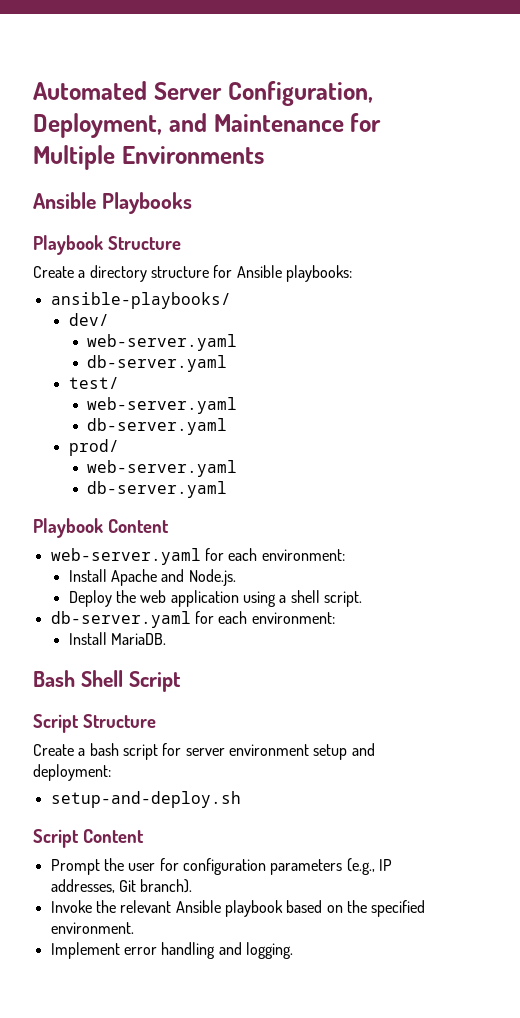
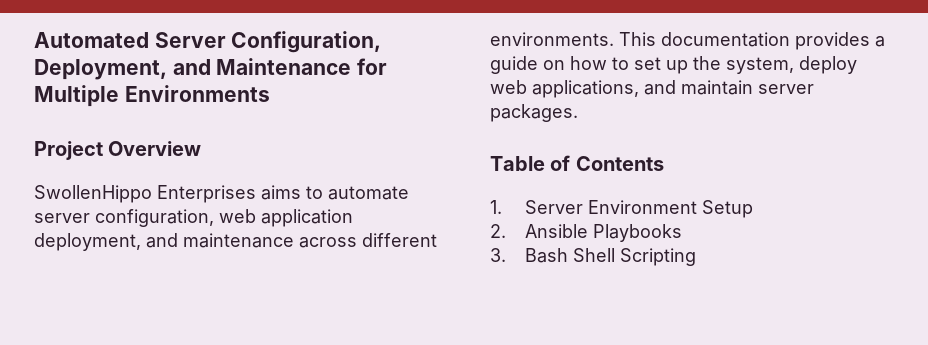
[33,192,192,214] [33,235,181,255] [33,265,352,282] [50,292,231,309] [68,313,109,326] [87,334,238,351] [87,355,228,372] [68,377,119,389] [87,397,238,414] [87,418,228,435] [68,439,119,456] [87,460,238,477] [87,481,228,498] [33,518,169,538] [50,548,345,565] [68,569,236,586] [68,590,363,607] [50,611,335,628] [68,632,167,645] [33,670,181,692] [33,714,156,733] [33,743,375,760] [33,764,111,781] [50,791,241,808] [33,829,144,848] [50,858,392,875] [50,879,193,893] [50,900,426,917] [50,922,134,934] [50,942,293,959] Ansible Playbooks // Playbook Structure // Create a directory structure for Ansible playbooks: // ansible-playbooks/ // dev/ // web-server.yaml // db-server.yaml // test/ // web-server.yaml // db-server.yaml // prod/ // web-server.yaml // db-server.yaml // Playbook Content // web-server.yaml for each environment: // Install Apache and Node.js. // Deploy the web application using a shell script. // db-server.yaml for each environment: // Install MariaDB. // Bash Shell Script // Script Structure // Create a bash script for server environment setup and deployment: // setup-and-deploy.sh // Script Content // Prompt the user for configuration parameters (e.g., IP addresses, Git branch). // Invoke the relevant Ansible playbook based on the specified environment. // Implement error handling and logging. -> [34,141,202,160] [34,185,409,203] [34,209,353,227] [34,233,437,251] [490,32,885,50] [490,56,857,74] [490,80,814,98] [490,104,578,122] [490,155,664,171] [490,200,754,218] [490,224,683,242] [490,248,697,266] Project Overview // SwollenHippo Enterprises aims to automate server configuration, web application deployment, and maintenance across different environments. This documentation provides a guide on how to set up the system, deploy web applications, and maintain server packages. // Table of Contents // 1. Server Environment Setup // 2. Ansible Playbooks // 3. Bash Shell Scripting

